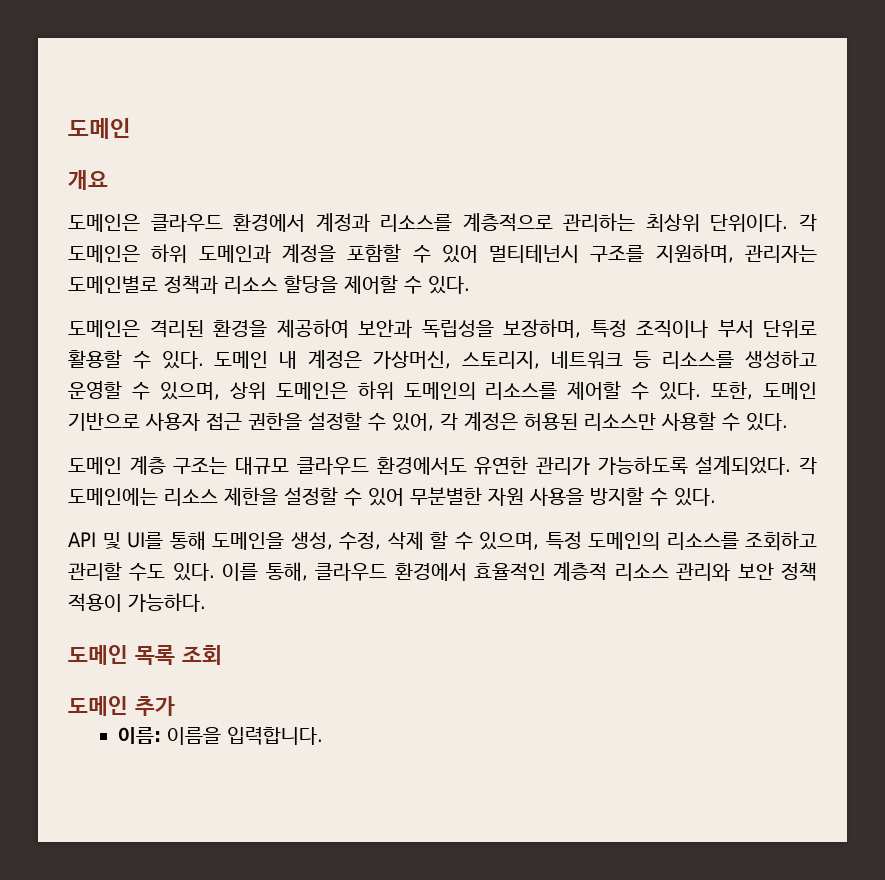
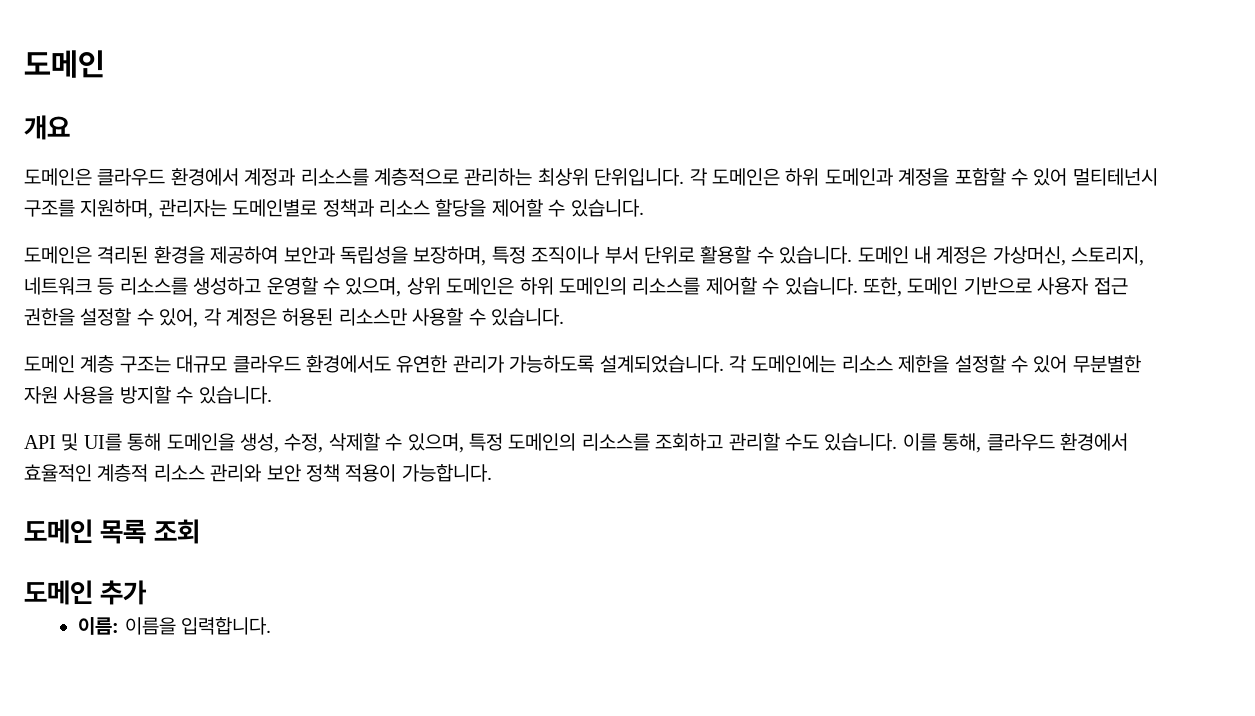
[710,214,789,232] 단위이다. -> [594,168,685,186] 단위입니다.
[428,276,470,294] 있다. -> [570,199,644,217] 있습니다.
[161,351,204,369] 있다. -> [779,246,853,264] 있습니다.
[659,382,702,400] 있다. -> [784,277,858,295] 있습니다.
[746,413,788,431] 있다. -> [490,308,564,326] 있습니다.
[695,456,792,475] 설계되었다. -> [599,355,724,373] 설계되었습니다.
[674,488,716,506] 있다. -> [198,386,272,404] 있습니다.
[387,531,448,550] 삭제 할 -> [328,433,380,451] 삭제할
[172,563,215,581] 있다. -> [824,433,898,451] 있습니다.
[128,593,206,612] 가능하다. -> [401,464,492,482] 가능합니다.

